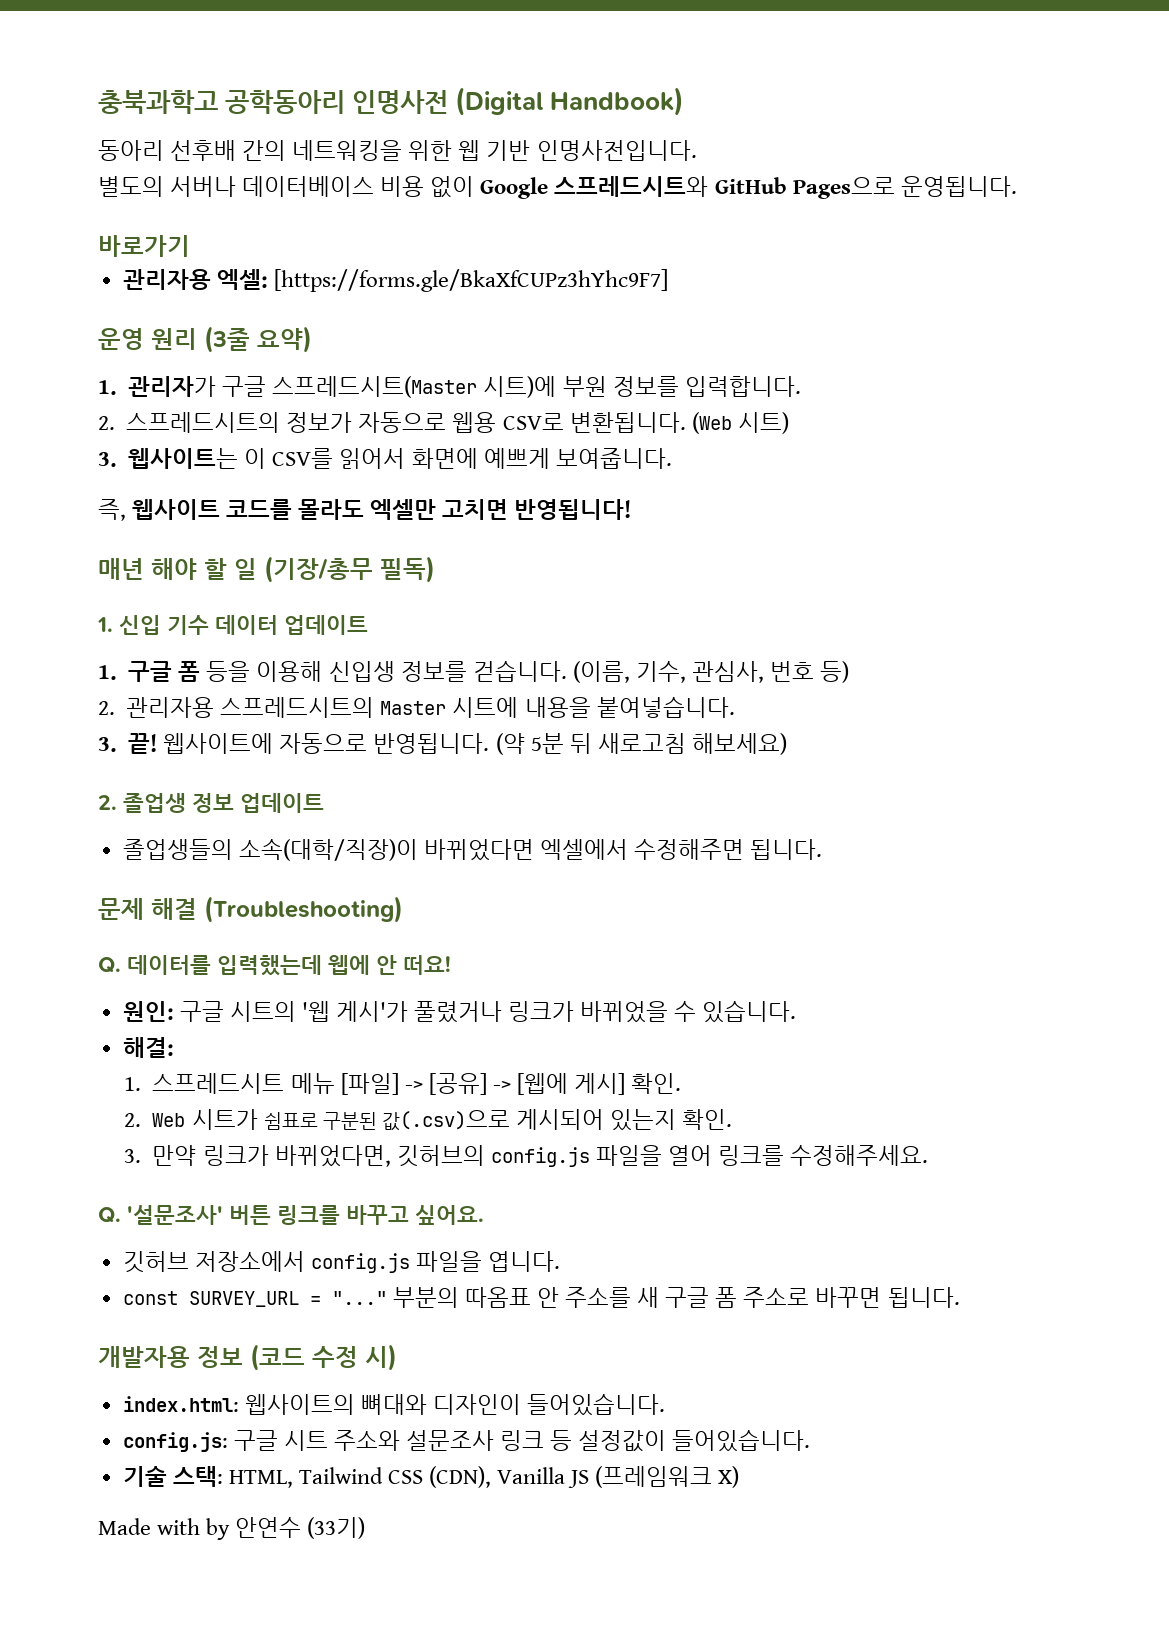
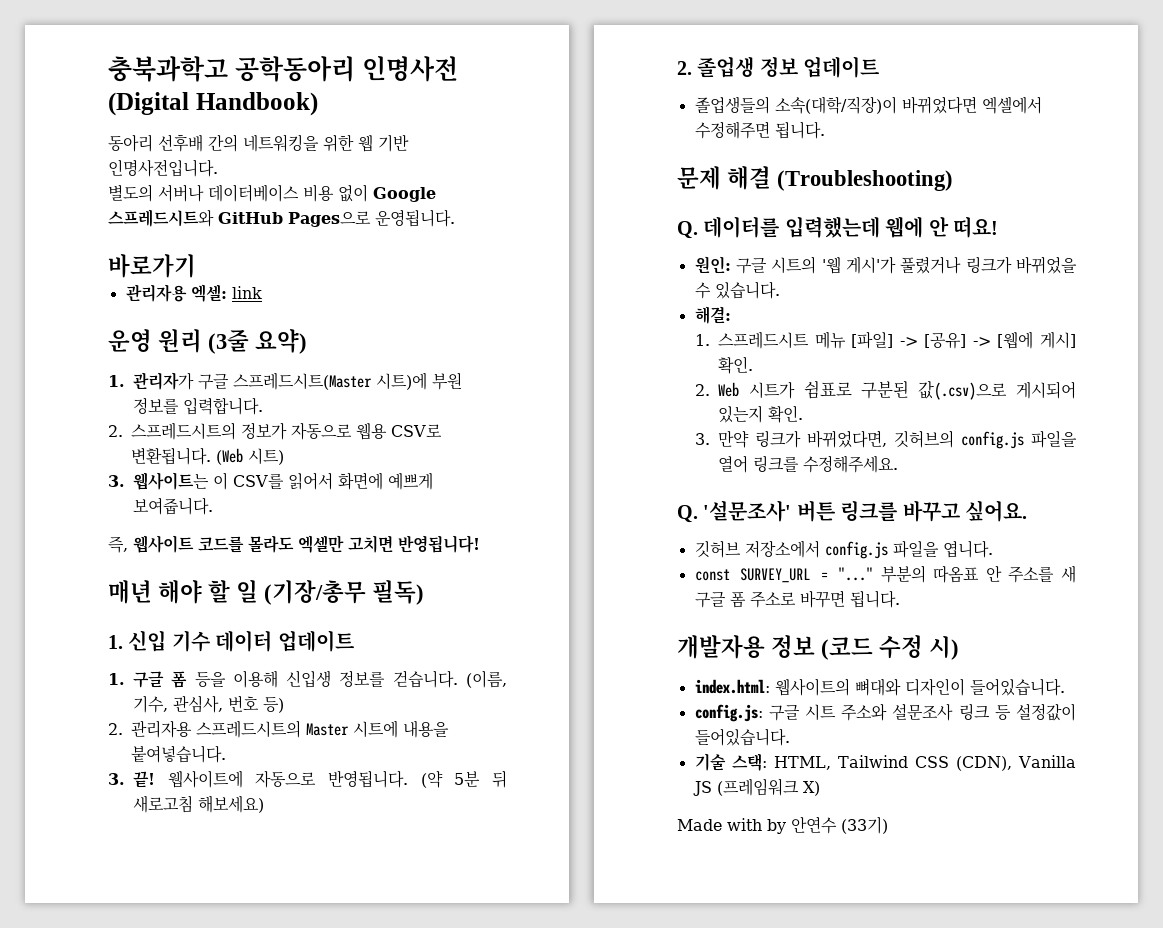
[273,269,668,292] [https://forms.gle/BkaXfCUPz3hYhc9F7] -> [231,286,262,299] link

